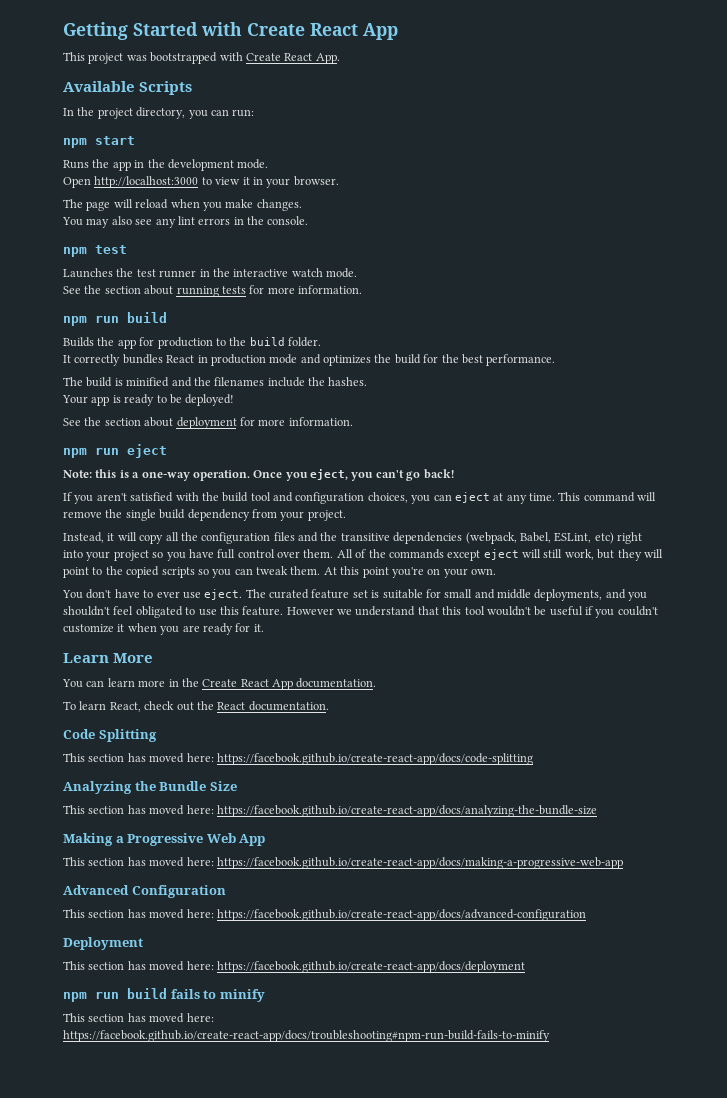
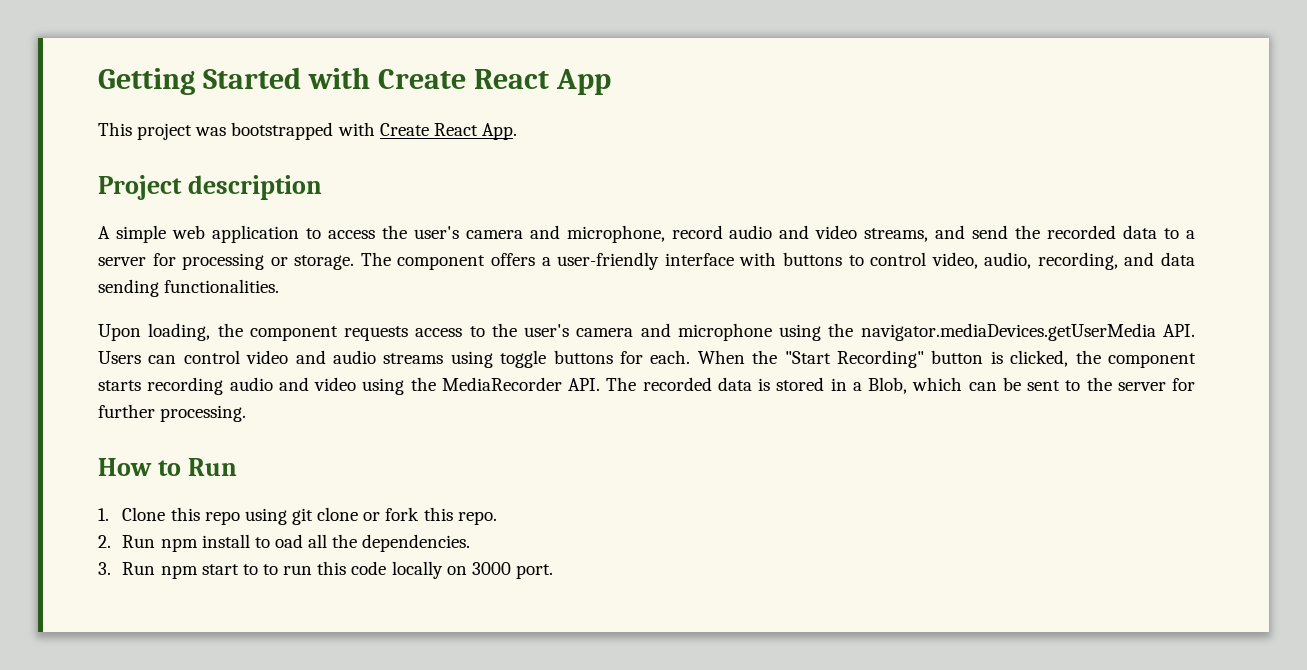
[63,81,193,95] [63,107,255,119] [63,136,135,148] [63,159,269,171] [63,176,339,188] [63,199,302,211] [62,216,309,228] [63,245,127,257] [63,268,357,278] [63,285,362,297] [63,312,167,326] [63,337,321,349] [63,354,556,366] [63,377,368,387] [62,394,235,406] [63,417,353,429] [63,444,167,458] [63,469,454,481] [63,492,657,504] [63,509,346,521] [63,532,642,544] [63,549,663,561] [63,566,496,578] [62,589,648,601] [63,606,658,618] [63,623,264,635] [63,653,154,663] [62,678,377,690] [63,701,329,712] [63,729,157,742] [63,753,533,765] [63,781,237,794] [63,805,597,817] [63,833,266,846] [63,857,623,869] [63,885,226,898] [63,909,586,921] [63,937,143,950] [63,961,525,973] [63,988,265,1002] [63,1013,214,1023] [63,1030,550,1042] Available Scripts // In the project directory, you can run: // npm start // Runs the app in the development mode. // Open http://localhost:3000 to view it in your browser. // The page will reload when you make changes. // You may also see any lint errors in the console. // npm test // Launches the test runner in the interactive watch mode. // See the section about running tests for more information. // npm run build // Builds the app for production to the build folder. // It correctly bundles React in production mode and optimizes the build for the best performance. // The build is minified and the filenames include the hashes. // Your app is ready to be deployed! // See the section about deployment for more information. // npm run eject // Note: this is a one-way operation. Once you eject, you can't go back! // If you aren't satisfied with the build tool and configuration choices, you can eject at any time. This command will remove the single build dependency from your project. // Instead, it will copy all the configuration files and the transitive dependencies (webpack, Babel, ESLint, etc) right into your project so you have full control over them. All of the commands except eject will still work, but they will point to the copied scripts so you can tweak them. At this point you're on your own. // You don't have to ever use eject. The curated feature set is suitable for small and middle deployments, and you shouldn't feel obligated to use this feature. However we understand that this tool wouldn't be useful if you couldn't customize it when you are ready for it. // Learn More // You can learn more in the Create React App documentation. // To learn React, check out the React documentation. // Code Splitting // This section has moved here: https://facebook.github.io/create-react-app/docs/code-splitting // Analyzing the Bundle Size // This section has moved here: https://facebook.github.io/create-react-app/docs/analyzing-the-bundle-size // Making a Progressive Web App // This section has moved here: https://facebook.github.io/create-react-app/docs/making-a-progressive-web-app // Advanced Configuration // This section has moved here: https://facebook.github.io/create-react-app/docs/advanced-configuration // Deployment // This section has moved here: https://facebook.github.io/create-react-app/docs/deployment // npm run build fails to minify // This section has moved here: https://facebook.github.io/create-react-app/docs/troubleshooting#npm-run-build-fails-to-minify -> [98,175,322,200] [98,225,1196,243] [98,252,1195,270] [98,279,280,297] [98,323,1195,341] [98,350,1196,368] [98,377,1195,395] [98,404,247,422] [98,458,237,476] [98,507,497,525] [98,534,471,552] [98,561,553,579] Project description // A simple web application to access the user's camera and microphone, record audio and video streams, and send the recorded data to a server for processing or storage. The component offers a user-friendly interface with buttons to control video, audio, recording, and data sending functionalities. // Upon loading, the component requests access to the user's camera and microphone using the navigator.mediaDevices.getUserMedia API. Users can control video and audio streams using toggle buttons for each. When the "Start Recording" button is clicked, the component starts recording audio and video using the MediaRecorder API. The recorded data is stored in a Blob, which can be sent to the server for further processing. // How to Run // 1. Clone this repo using git clone or fork this repo. // 2. Run npm install to oad all the dependencies. // 3. Run npm start to to run this code locally on 3000 port.

